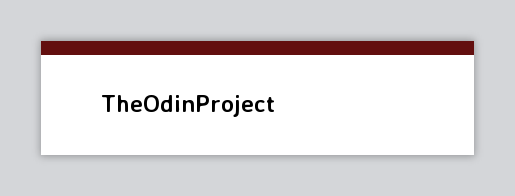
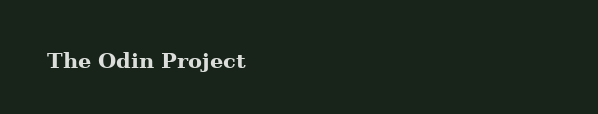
[101,95,275,117] TheOdinProject -> [47,52,246,72] The Odin Project

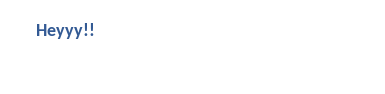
[47,52,246,72] The Odin Project -> [36,23,95,39] Heyyy!!

